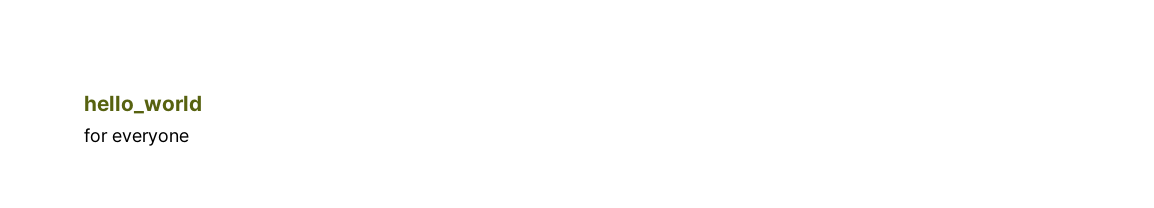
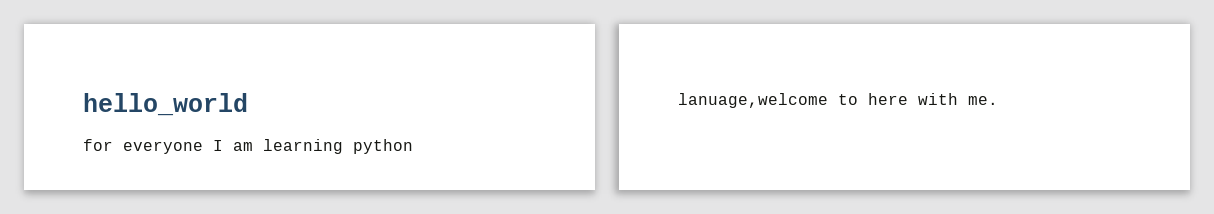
(189, 139) none -> [213,139,413,154] [678,93,998,108] I am learning python lanuage,welcome to here with me.

